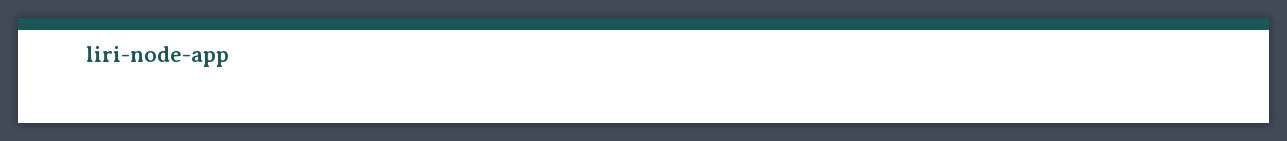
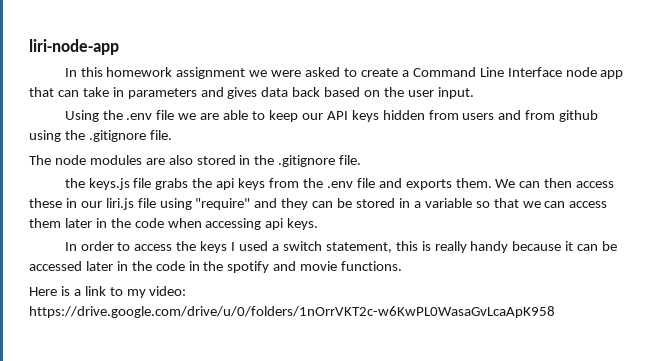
(229, 56) none -> [64,67,624,79] [29,87,474,99] [64,110,599,122] [29,130,172,142] [29,155,362,167] [64,178,615,190] [29,198,608,210] [29,218,319,230] [64,241,618,253] [29,261,403,273] [29,286,187,298] [29,306,555,318] // In this homework assignment we were asked to create a Command Line Interface node app that can take in parameters and gives data back based on the user input. // Using the .env file we are able to keep our API keys hidden from users and from github using the .gitignore file. // The node modules are also stored in the .gitignore file. // the keys.js file grabs the api keys from the .env file and exports them. We can then access these in our liri.js file using "require" and they can be stored in a variable so that we can access them later in the code when accessing api keys. // In order to access the keys I used a switch statement, this is really handy because it can be accessed later in the code in the spotify and movie functions. // Here is a link to my video: https://drive.google.com/drive/u/0/folders/1nOrrVKT2c-w6KwPL0WasaGvLcaApK958

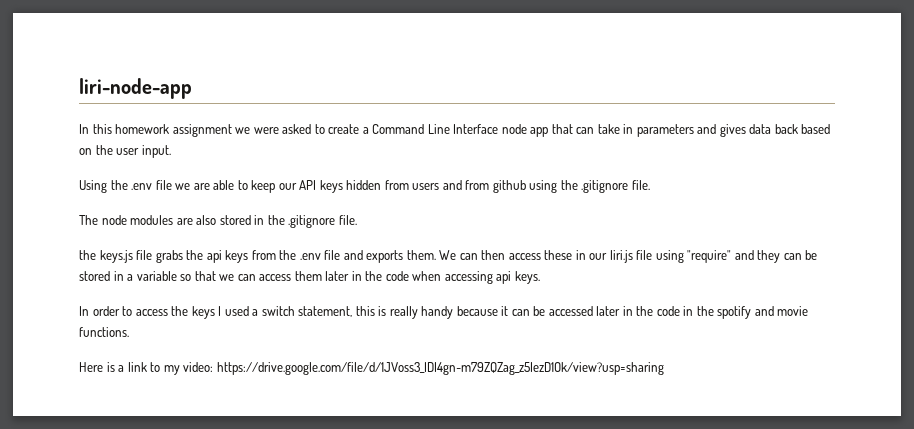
[29,306,555,318] https://drive.google.com/drive/u/0/folders/1nOrrVKT2c-w6KwPL0WasaGvLcaApK958 -> [216,362,664,375] https://drive.google.com/file/d/1JVoss3_IDI4gn-m79ZQZag_z5IezD1Ok/view?usp=sharing

